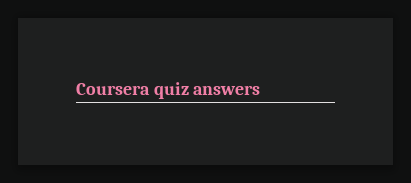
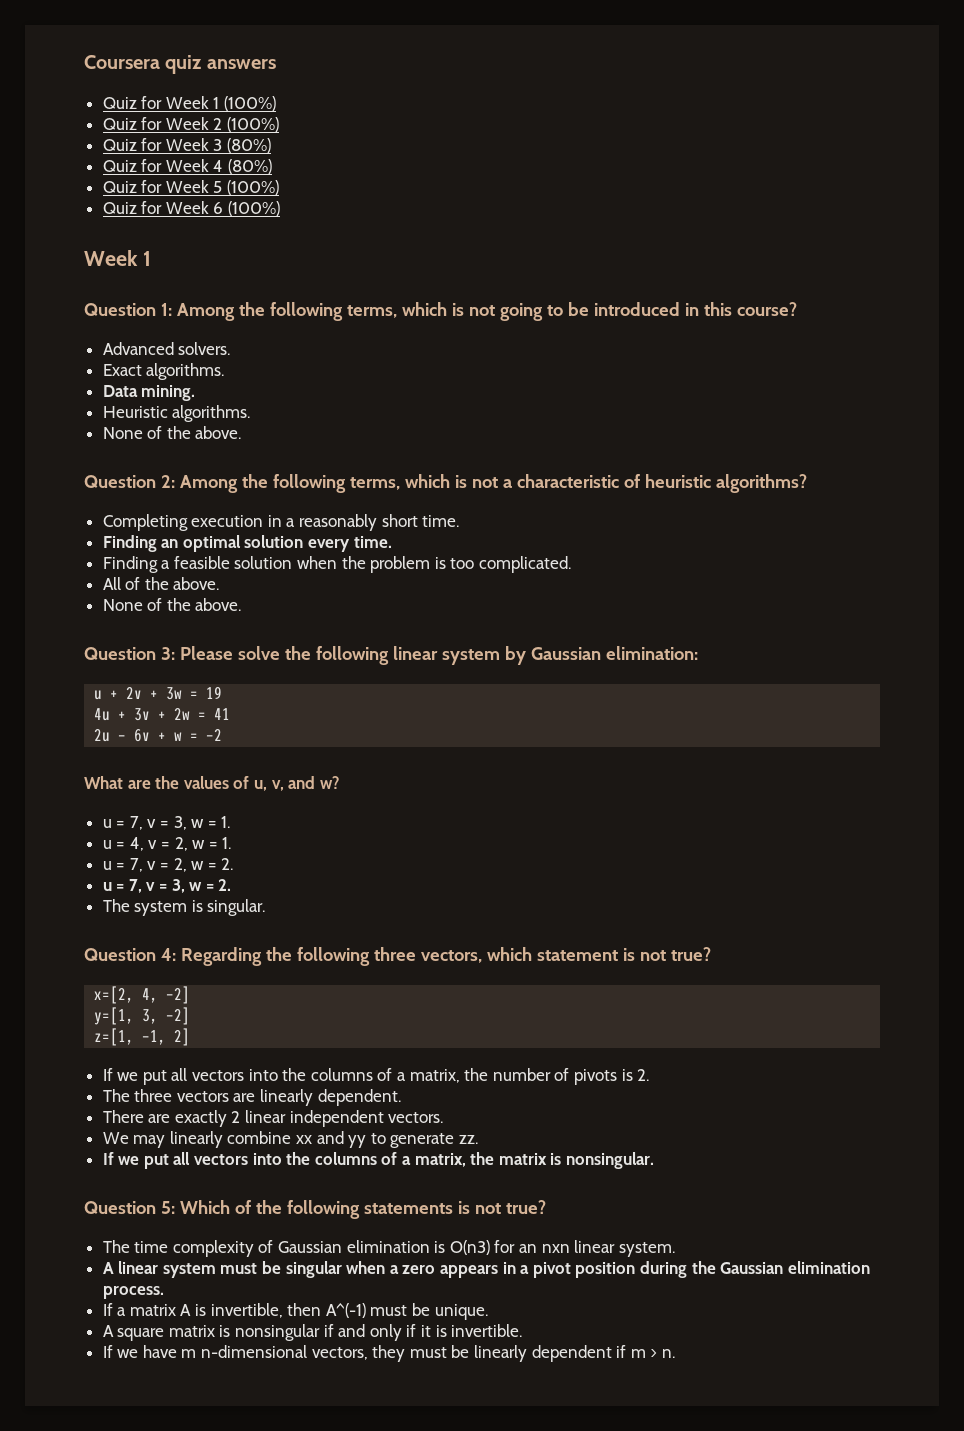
(261, 90) none -> [102,96,277,111] [102,117,280,132] [102,138,272,153] [102,159,273,174] [102,180,280,195] [102,201,281,216] [84,250,151,266] [84,302,797,321] [102,342,231,355] [102,363,225,380] [102,385,196,401] [102,405,251,422] [102,426,242,439] [84,474,807,493] [102,514,460,531] [102,535,392,552] [102,556,572,573] [102,577,220,590] [102,598,242,611] [84,646,698,665] [94,686,223,700] [94,708,231,721] [94,729,223,742] [84,776,340,791] [102,816,231,830] [102,837,232,851] [102,858,234,872] [102,879,232,893] [102,899,266,916] [84,947,711,966] [94,986,191,1004] [94,1007,191,1025] [94,1028,191,1046] [102,1068,650,1085] [102,1089,401,1106] [102,1110,444,1127] [102,1131,479,1148] [102,1152,654,1169] [84,1200,546,1219] [102,1240,675,1257] [102,1261,870,1278] [102,1286,164,1299] [102,1303,488,1320] [102,1324,523,1341] [102,1345,675,1362] // Quiz for Week 1 (100%) // Quiz for Week 2 (100%) // Quiz for Week 3 (80%) // Quiz for Week 4 (80%) // Quiz for Week 5 (100%) // Quiz for Week 6 (100%) // Week 1 // Question 1: Among the following terms, which is not going to be introduced in this course? // Advanced solvers. // Exact algorithms. // Data mining. // Heuristic algorithms. // None of the above. // Question 2: Among the following terms, which is not a characteristic of heuristic algorithms? // Completing execution in a reasonably short time. // Finding an optimal solution every time. // Finding a feasible solution when the problem is too complicated. // All of the above. // None of the above. // Question 3: Please solve the following linear system by Gaussian elimination: // u + 2v + 3w = 19 // 4u + 3v + 2w = 41 // 2u − 6v + w = −2 // What are the values of u, v, and w? // u = 7, v = 3, w = 1. // u = 4, v = 2, w = 1. // u = 7, v = 2, w = 2. // u = 7, v = 3, w = 2. // The system is singular. // Question 4: Regarding the following three vectors, which statement is not true? // x=[2, 4, −2] // y=[1, 3, −2] // z=[1, −1, 2] // If we put all vectors into the columns of a matrix, the number of pivots is 2. // The three vectors are linearly dependent. // There are exactly 2 linear independent vectors. // We may linearly combine xx and yy to generate zz. // If we put all vectors into the columns of a matrix, the matrix is nonsingular. // Question 5: Which of the following statements is not true? // The time complexity of Gaussian elimination is O(n3) for an nxn linear system. // A linear system must be singular when a zero appears in a pivot position during the Gaussian elimination process. // If a matrix A is invertible, then A^(-1) must be unique. // A square matrix is nonsingular if and only if it is invertible. // If we have m n-dimensional vectors, they must be linearly dependent if m > n.

